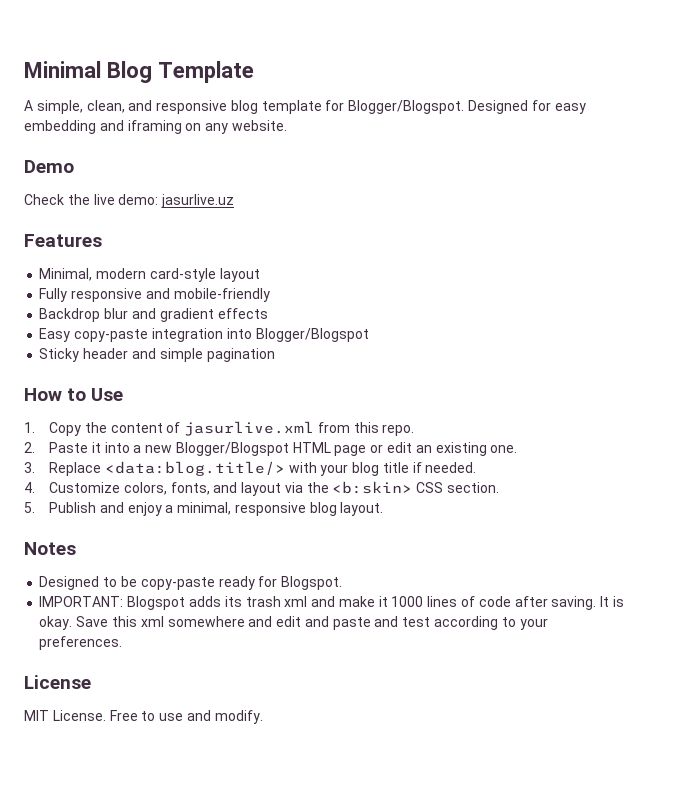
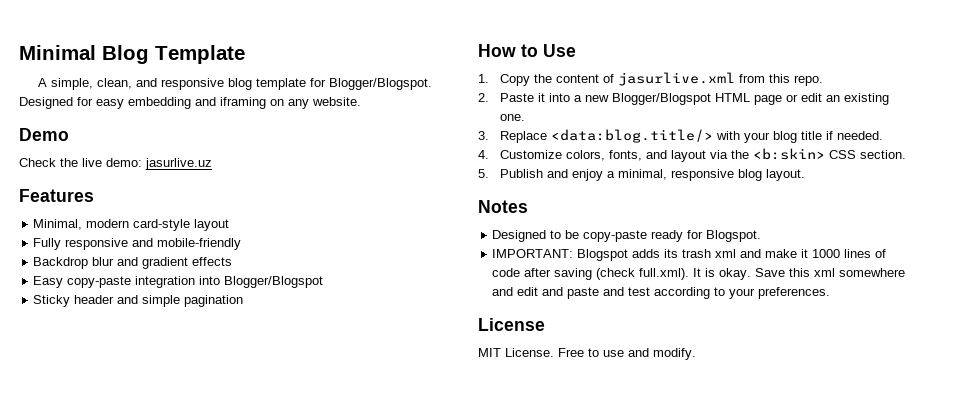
[551,596,597,610] saving. -> [554,268,690,280] saving (check full.xml).

